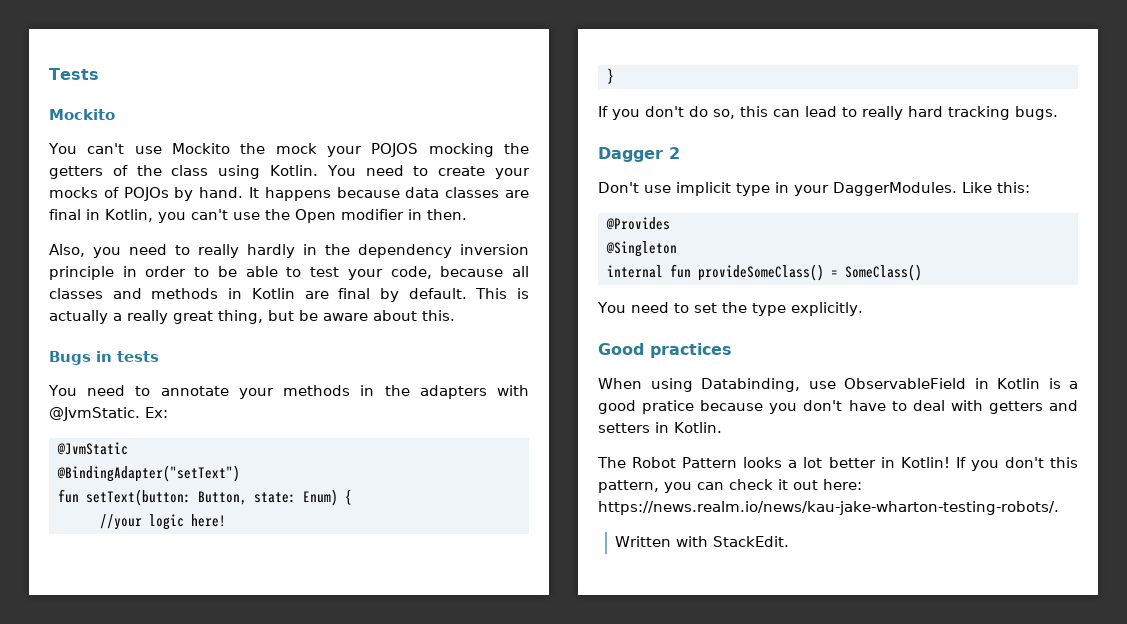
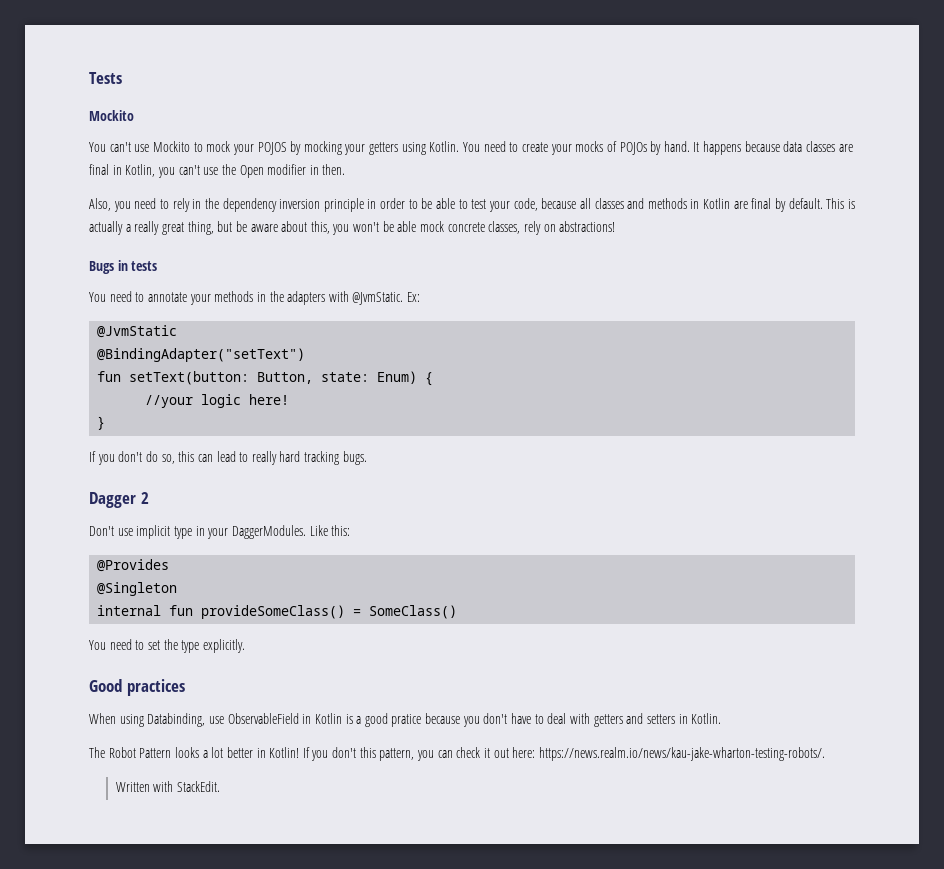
[240,143,266,154] the -> [193,142,203,152] to
[428,143,529,157] [49,165,209,179] mocking the getters of the class -> [290,141,399,155] by mocking your getters
[198,244,295,258] really hardly -> [172,198,190,212] rely
[422,310,455,321] this. -> [310,221,616,235] this, you won't be able mock concrete classes, rely on abstractions!

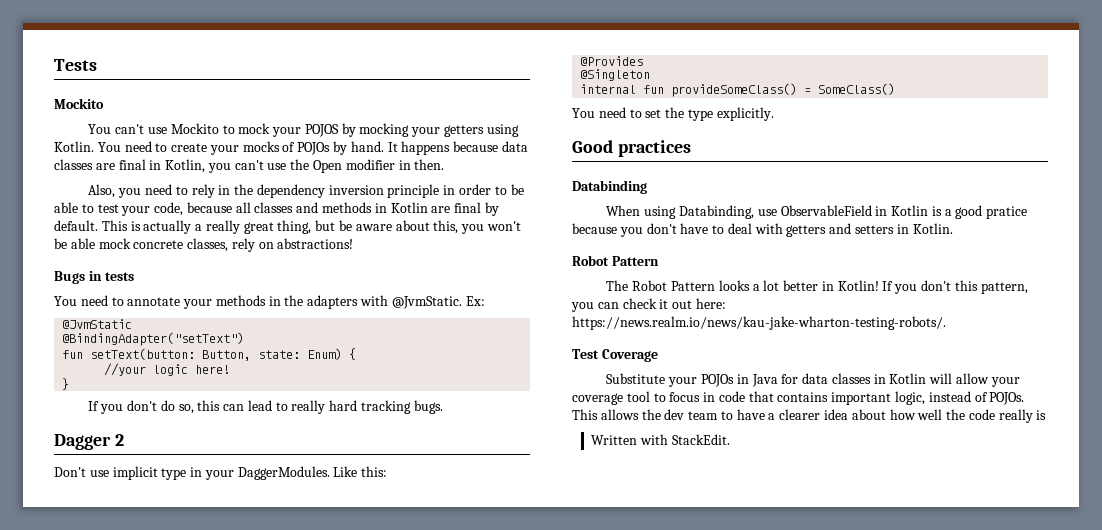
(185, 687) none -> [572,180,647,194] // Databinding
(722, 718) none -> [572,255,659,266] // Robot Pattern
(825, 754) none -> [572,349,658,362] [606,373,1020,387] [572,391,1025,405] [572,409,1047,423] // Test Coverage // Substitute your POJOs in Java for data classes in Kotlin will allow your coverage tool to focus in code that contains important logic, instead of POJOs. This allows the dev team to have a clearer idea about how well the code really is

